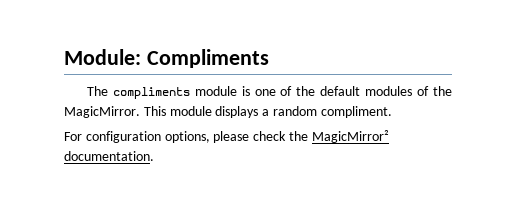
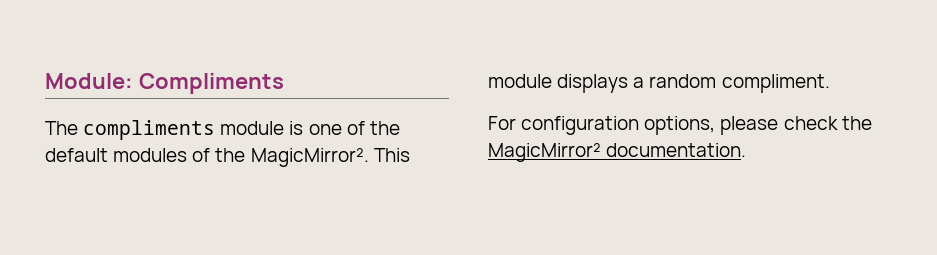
[64,106,140,118] MagicMirror. -> [250,148,369,167] MagicMirror².

